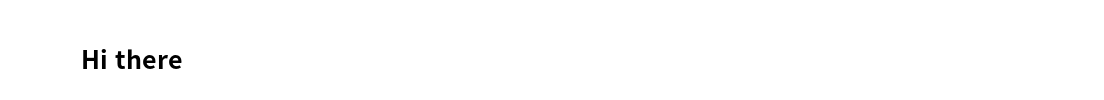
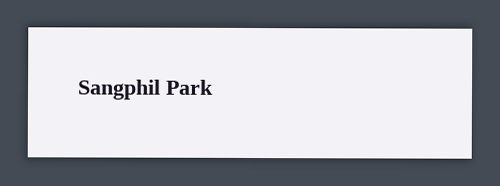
[81,49,183,69] Hi there -> [77,79,214,100] Sangphil Park

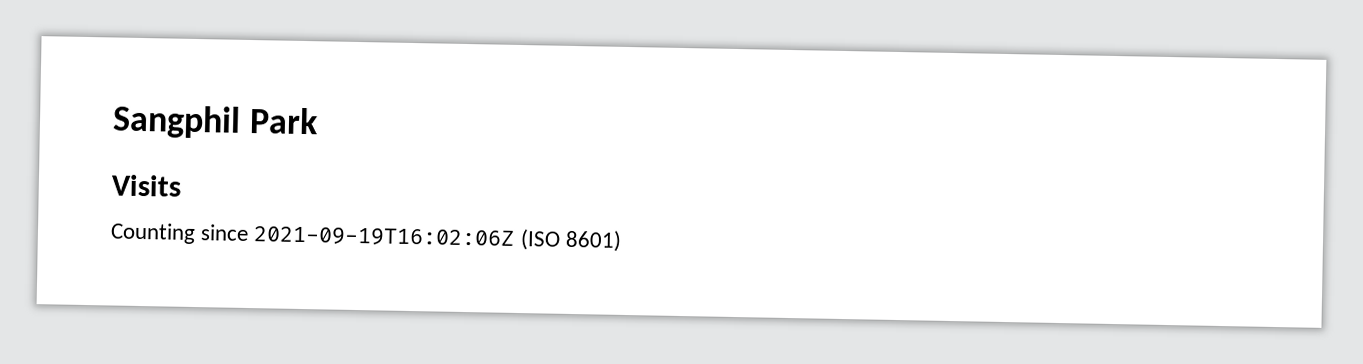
(214, 87) none -> [111,174,182,197] [110,222,622,252] // Visits // Counting since 2021-09-19T16:02:06Z (ISO 8601)

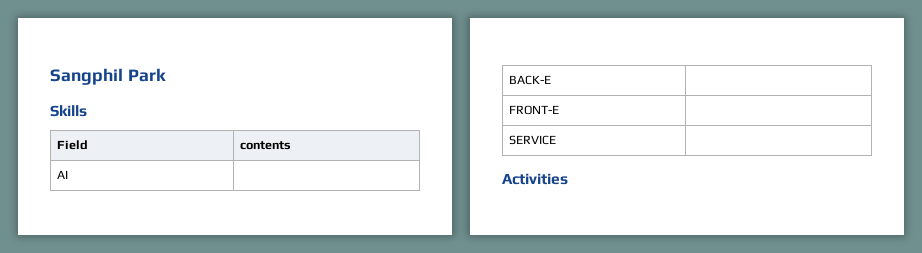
[111,174,182,197] [110,222,622,252] Visits // Counting since 2021-09-19T16:02:06Z (ISO 8601) -> [50,105,87,117] [57,140,89,150] [240,141,292,150] [57,170,69,179] [509,75,552,85] [509,105,560,115] [509,135,557,145] [502,173,568,185] Skills // Field | contents // AI | // BACK-E | // FRONT-E | // SERVICE | // Activities

